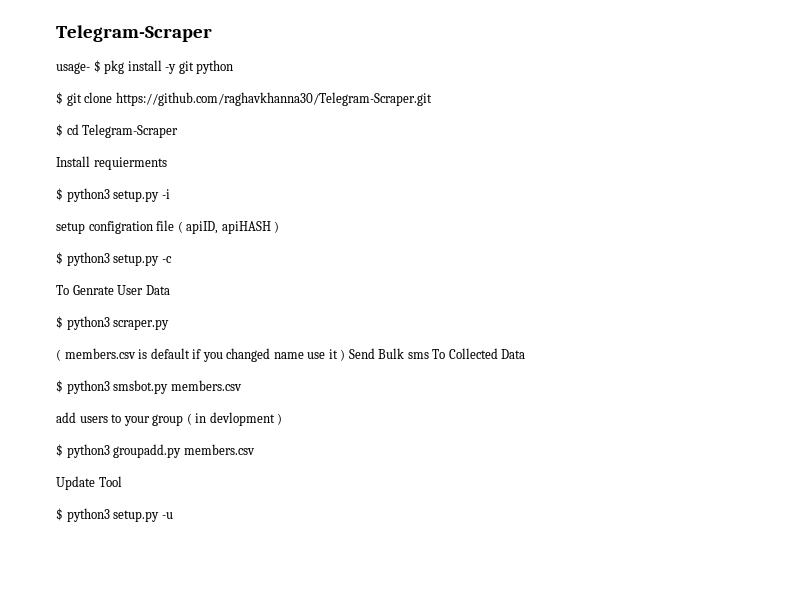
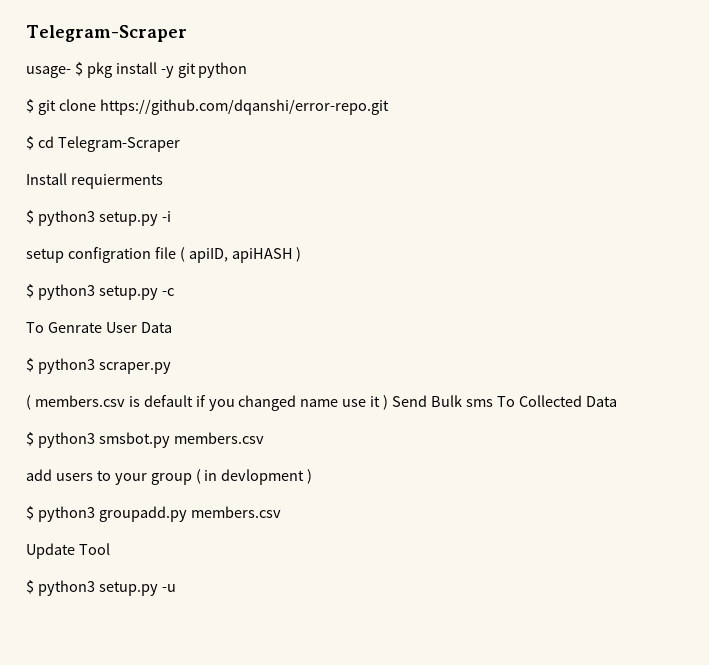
[115,92,432,106] https://github.com/raghavkhanna30/Telegram-Scraper.git -> [99,99,389,115] https://github.com/dqanshi/error-repo.git

